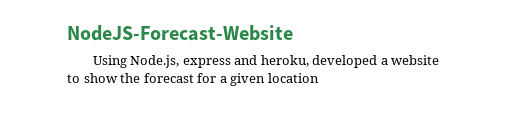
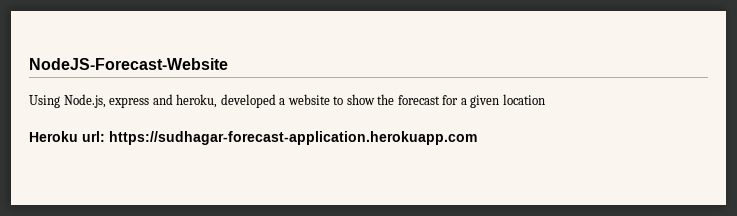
(319, 78) none -> [29,131,477,145] // Heroku url: https://sudhagar-forecast-application.herokuapp.com

